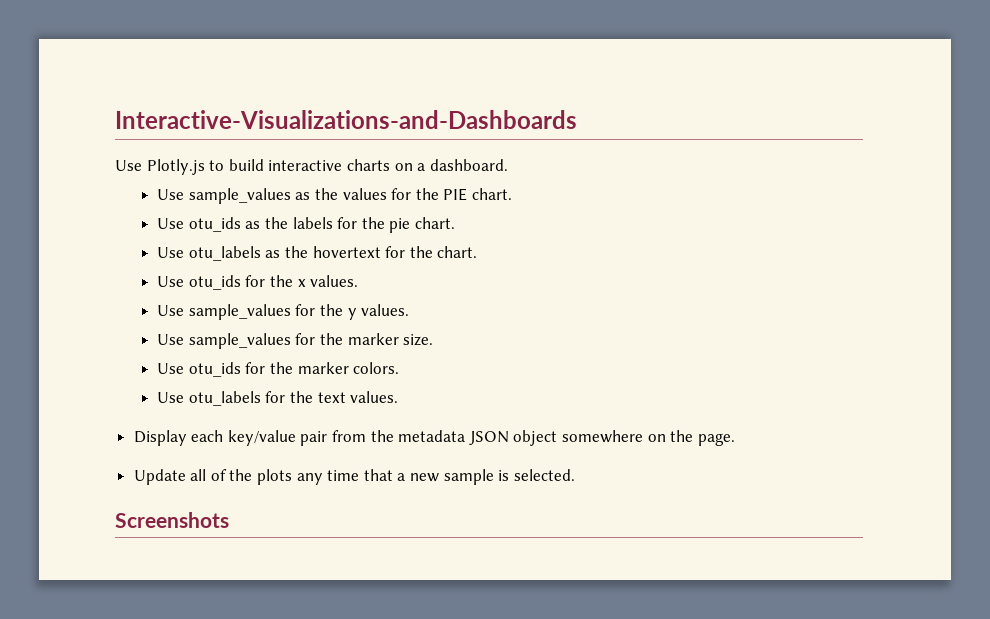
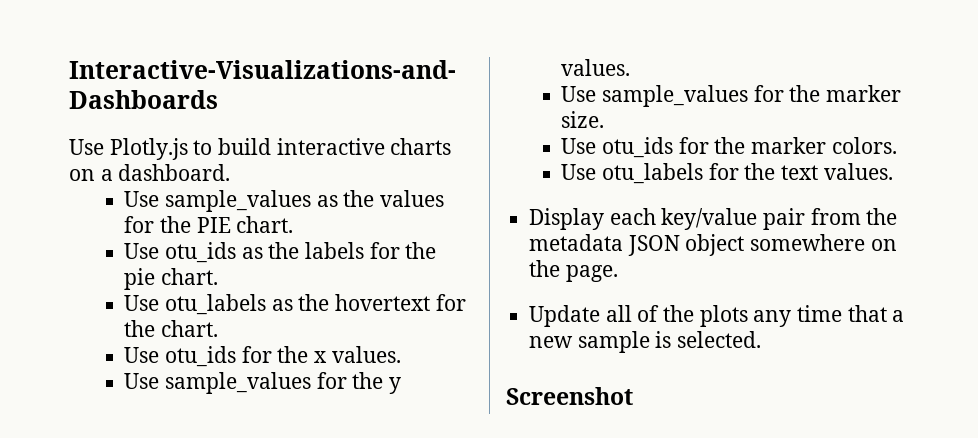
[115,512,229,528] Screenshots -> [506,387,633,405] Screenshot

